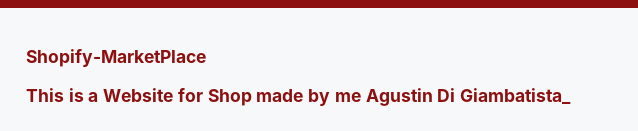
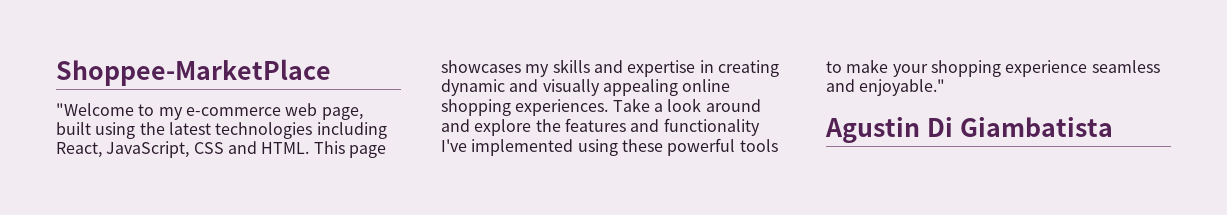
[26,49,206,67] [26,88,361,106] Shopify-MarketPlace // This is a Website for Shop made by me -> [56,59,331,86] [56,103,363,120] [56,122,387,139] [56,141,386,158] [441,59,779,77] [441,79,731,96] [441,98,761,116] [441,118,760,136] [441,138,778,156] [826,59,1160,77] [826,79,946,96] Shoppee-MarketPlace // "Welcome to my e-commerce web page, built using the latest technologies including React, JavaScript, CSS and HTML. This page showcases my skills and expertise in creating dynamic and visually appealing online shopping experiences. Take a look around and explore the features and functionality I've implemented using these powerful tools to make your shopping experience seamless and enjoyable." //
[459,88,571,104] Giambatista_ -> [959,117,1113,137] Giambatista

